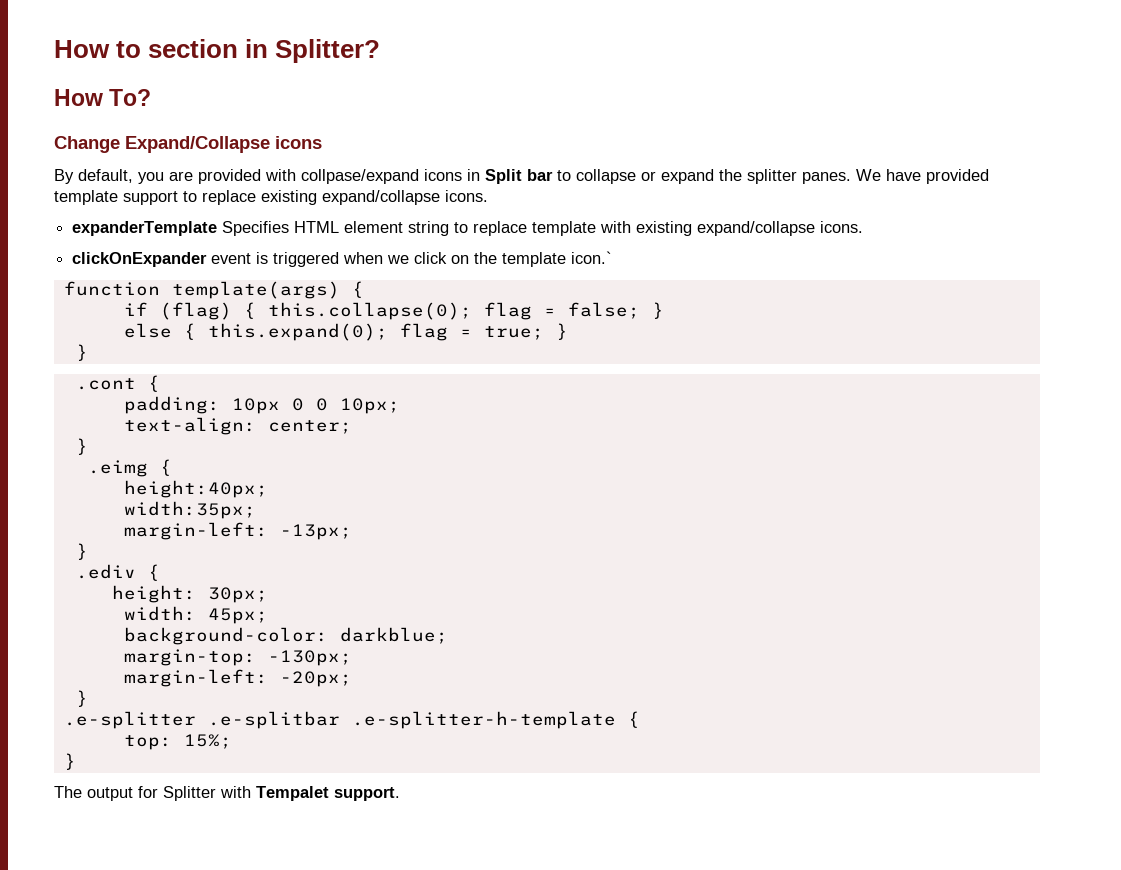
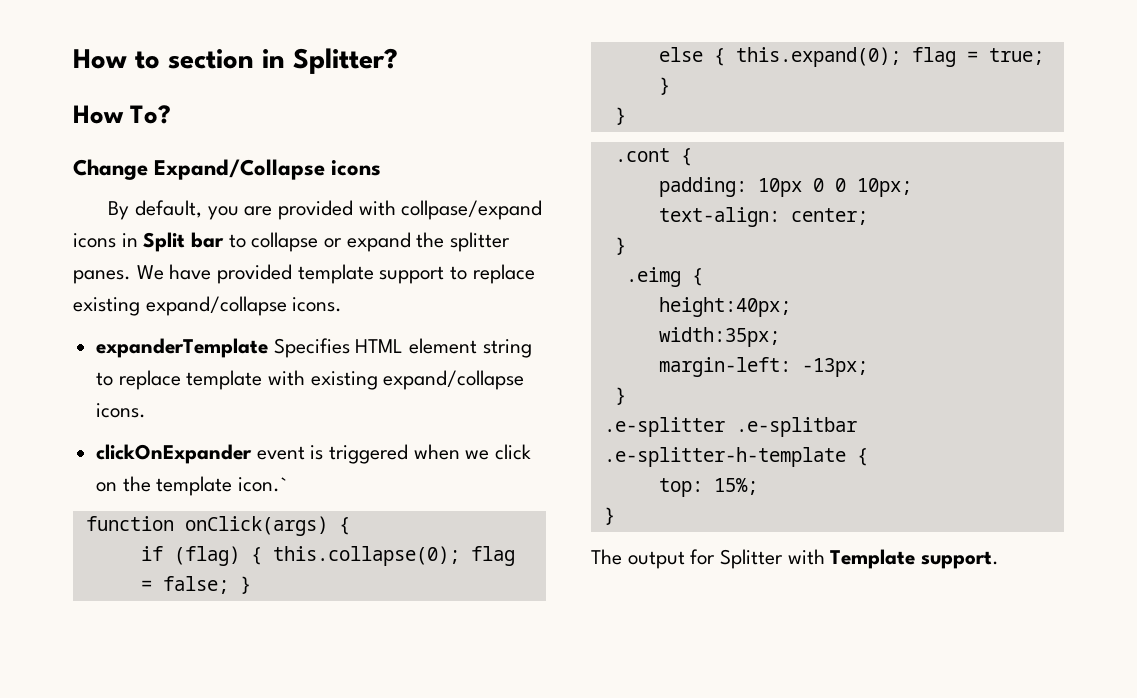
[171,281,340,299] template(args) -> [184,516,328,536] onClick(args)
[75,564,160,581] [111,585,268,603] [123,606,268,624] [123,627,448,645] [123,649,352,666] [123,669,352,687] [75,690,88,707] // .ediv { // height: 30px; // width: 45px; // background-color: darkblue; // margin-top: -130px; // margin-left: -20px; // } -> (626, 396) none
[256,786,329,801] Tempalet -> [830,549,916,569] Template

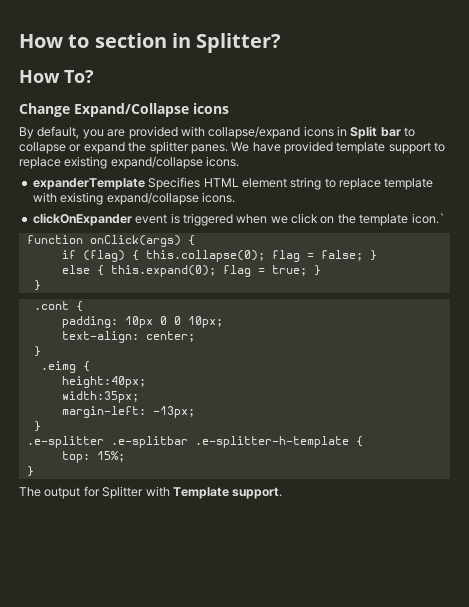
[401,200,543,220] collpase/expand -> [208,126,301,139] collapse/expand

